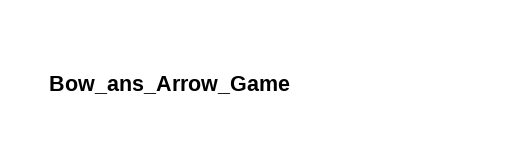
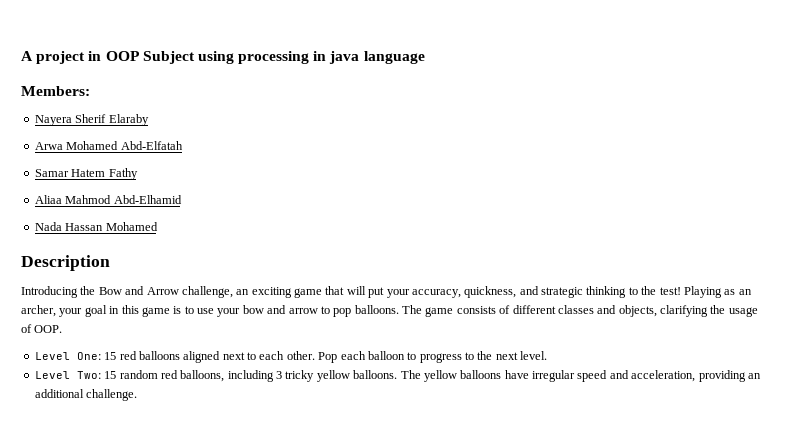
[49,76,290,94] Bow_ans_Arrow_Game -> [21,51,425,64] [21,86,90,96] [34,114,149,126] [34,141,183,150] [34,168,138,180] [34,195,182,204] [34,222,158,231] [21,255,110,271] [21,286,752,298] [21,305,758,317] [21,324,63,333] [34,351,548,363] [34,370,761,382] [34,389,138,401] A project in OOP Subject using processing in java language // Members: // Nayera Sherif Elaraby // Arwa Mohamed Abd-Elfatah // Samar Hatem Fathy // Aliaa Mahmod Abd-Elhamid // Nada Hassan Mohamed // Description // Introducing the Bow and Arrow challenge, an exciting game that will put your accuracy, quickness, and strategic thinking to the test! Playing as an archer, your goal in this game is to use your bow and arrow to pop balloons. The game consists of different classes and objects, clarifying the usage of OOP. // Level One: 15 red balloons aligned next to each other. Pop each balloon to progress to the next level. // Level Two: 15 random red balloons, including 3 tricky yellow balloons. The yellow balloons have irregular speed and acceleration, providing an additional challenge.

